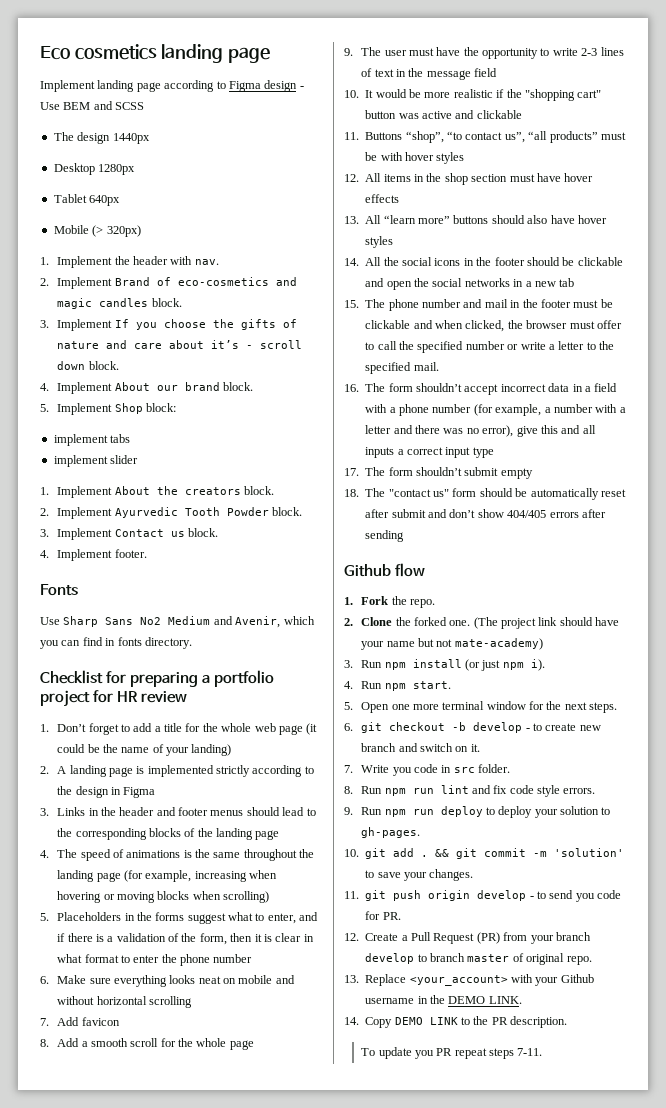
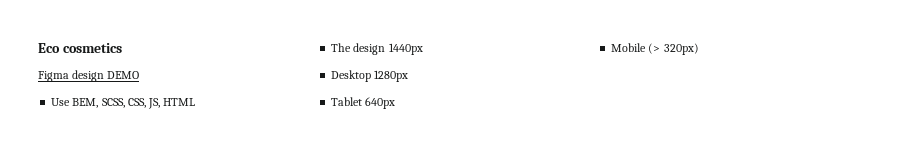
[161,44,271,63] [40,80,304,92] [40,101,145,110] landing page // Implement landing page according to Figma design - Use BEM and SCSS -> [38,70,140,82] [51,98,196,109] // Figma design DEMO // Use BEM, SCSS, CSS, JS, HTML
[40,256,219,268] [40,277,297,289] [57,298,182,309] [40,319,297,331] [57,340,303,349] [57,361,119,370] [40,382,253,394] [40,403,176,415] [53,434,131,446] [53,455,139,467] [40,486,274,498] [40,507,302,519] [40,528,218,540] [40,549,147,561] [40,584,78,596] [40,616,315,628] [40,637,192,649] [40,670,275,687] [40,690,188,707] [40,723,318,735] [57,744,232,756] [40,765,314,777] [57,786,156,798] [40,807,316,816] [57,828,280,840] [40,849,315,861] [57,870,278,882] [57,891,270,903] [40,912,319,924] [57,933,314,945] [57,954,253,966] [40,975,295,987] [57,996,192,1008] [40,1017,120,1026] [40,1038,254,1050] [344,47,624,59] [361,68,498,80] [344,89,602,101] [365,110,522,119] [344,131,626,143] [365,152,465,164] [344,173,594,185] [365,194,400,203] [344,215,607,224] [365,236,394,248] [344,257,623,266] [365,278,575,290] [344,299,613,311] [365,320,622,332] [365,341,614,353] [365,362,439,374] [344,383,618,395] [365,404,626,416] [365,425,596,437] [365,447,494,458] [344,467,533,479] [344,488,626,500] [365,509,606,518] [365,530,405,542] [344,563,426,577] [344,596,435,608] [344,617,620,629] [361,638,543,650] [344,659,545,671] [344,681,451,691] [344,701,618,713] [344,722,601,733] [361,743,480,752] [344,764,511,776] [344,785,596,797] [344,806,611,818] [361,827,421,838] [344,848,625,859] [365,869,474,881] [344,890,622,902] [365,911,401,920] [344,932,591,944] [365,953,592,965] [344,974,594,986] [365,995,522,1004] [344,1016,568,1028] [361,1047,543,1059] // 1. Implement the header with nav. // 2. Implement Brand of eco-cosmetics and magic candles block. // 3. Implement If you choose the gifts of nature and care about it’s - scroll down block. // 4. Implement About our brand block. // 5. Implement Shop block: // implement tabs // implement slider // 1. Implement About the creators block. // 2. Implement Ayurvedic Tooth Powder block. // 3. Implement Contact us block. // 4. Implement footer. // Fonts // Use Sharp Sans No2 Medium and Avenir, which you can find in fonts directory. // Checklist for preparing a portfolio project for HR review // 1. Don’t forget to add a title for the whole web page (it could be the name of your landing) // 2. A landing page is implemented strictly according to the design in Figma // 3. Links in the header and footer menus should lead to the corresponding blocks of the landing page // 4. The speed of animations is the same throughout the landing page (for example, increasing when hovering or moving blocks when scrolling) // 5. Placeholders in the forms suggest what to enter, and if there is a validation of the form, then it is clear in what format to enter the phone number // 6. Make sure everything looks neat on mobile and without horizontal scrolling // 7. Add favicon // 8. Add a smooth scroll for the whole page // 9. The user must have the opportunity to write 2-3 lines of text in the message field // 10. It would be more realistic if the "shopping cart" button was active and clickable // 11. Buttons “shop”, “to contact us”, “all products” must be with hover styles // 12. All items in the shop section must have hover effects // 13. All “learn more” buttons should also have hover styles // 14. All the social icons in the footer should be clickable and open the social networks in a new tab // 15. The phone number and mail in the footer must be clickable and when clicked, the browser must offer to call the specified number or write a letter to the specified mail. // 16. The form shouldn’t accept incorrect data in a field with a phone number (for example, a number with a letter and there was no error), give this and all inputs a correct input type // 17. The form shouldn’t submit empty // 18. The "contact us" form should be automatically reset after submit and don’t show 404/405 errors after sending // Github flow // 1. Fork the repo. // 2. Clone the forked one. (The project link should have your name but not mate-academy) // 3. Run npm install (or just npm i). // 4. Run npm start. // 5. Open one more terminal window for the next steps. // 6. git checkout -b develop - to create new branch and switch on it. // 7. Write you code in src folder. // 8. Run npm run lint and fix code style errors. // 9. Run npm run deploy to deploy your solution to gh-pages. // 10. git add . && git commit -m 'solution' to save your changes. // 11. git push origin develop - to send you code for PR. // 12. Create a Pull Request (PR) from your branch develop to branch master of original repo. // 13. Replace <your_account> with your Github username in the DEMO LINK. // 14. Copy DEMO LINK to the PR description. // To update you PR repeat steps 7-11. -> (699, 49) none

